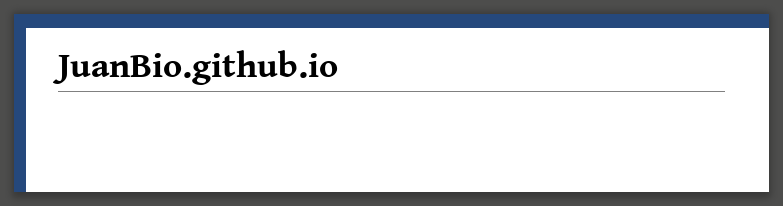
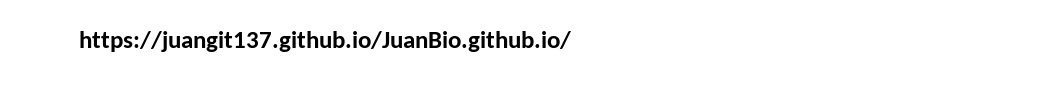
[52,50,338,85] JuanBio.github.io -> [79,31,571,52] https://juangit137.github.io/JuanBio.github.io/

